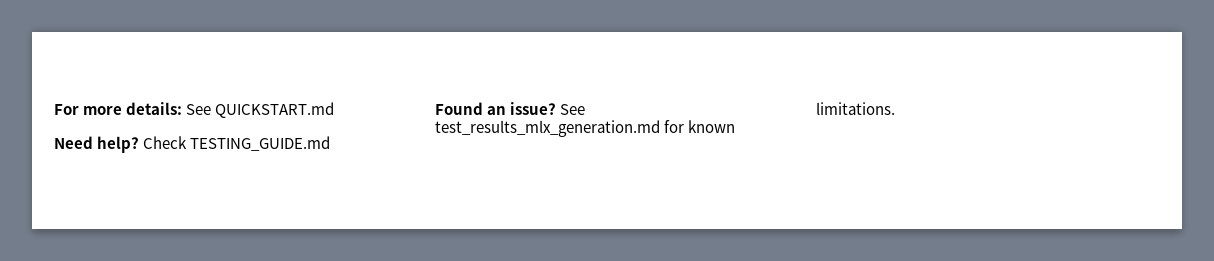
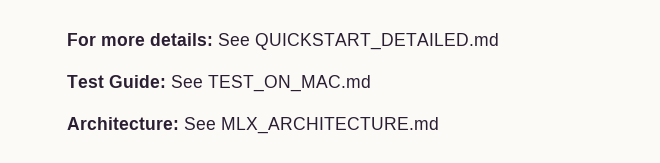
[215,102,335,118] [54,136,331,153] [435,102,586,115] [435,120,736,137] [816,102,895,115] QUICKSTART.md // Need help? Check TESTING_GUIDE.md // Found an issue? See test_results_mlx_generation.md for known limitations. -> [255,33,499,50] [67,75,371,92] [67,117,439,134] QUICKSTART_DETAILED.md // Test Guide: See TEST_ON_MAC.md // Architecture: See MLX_ARCHITECTURE.md

